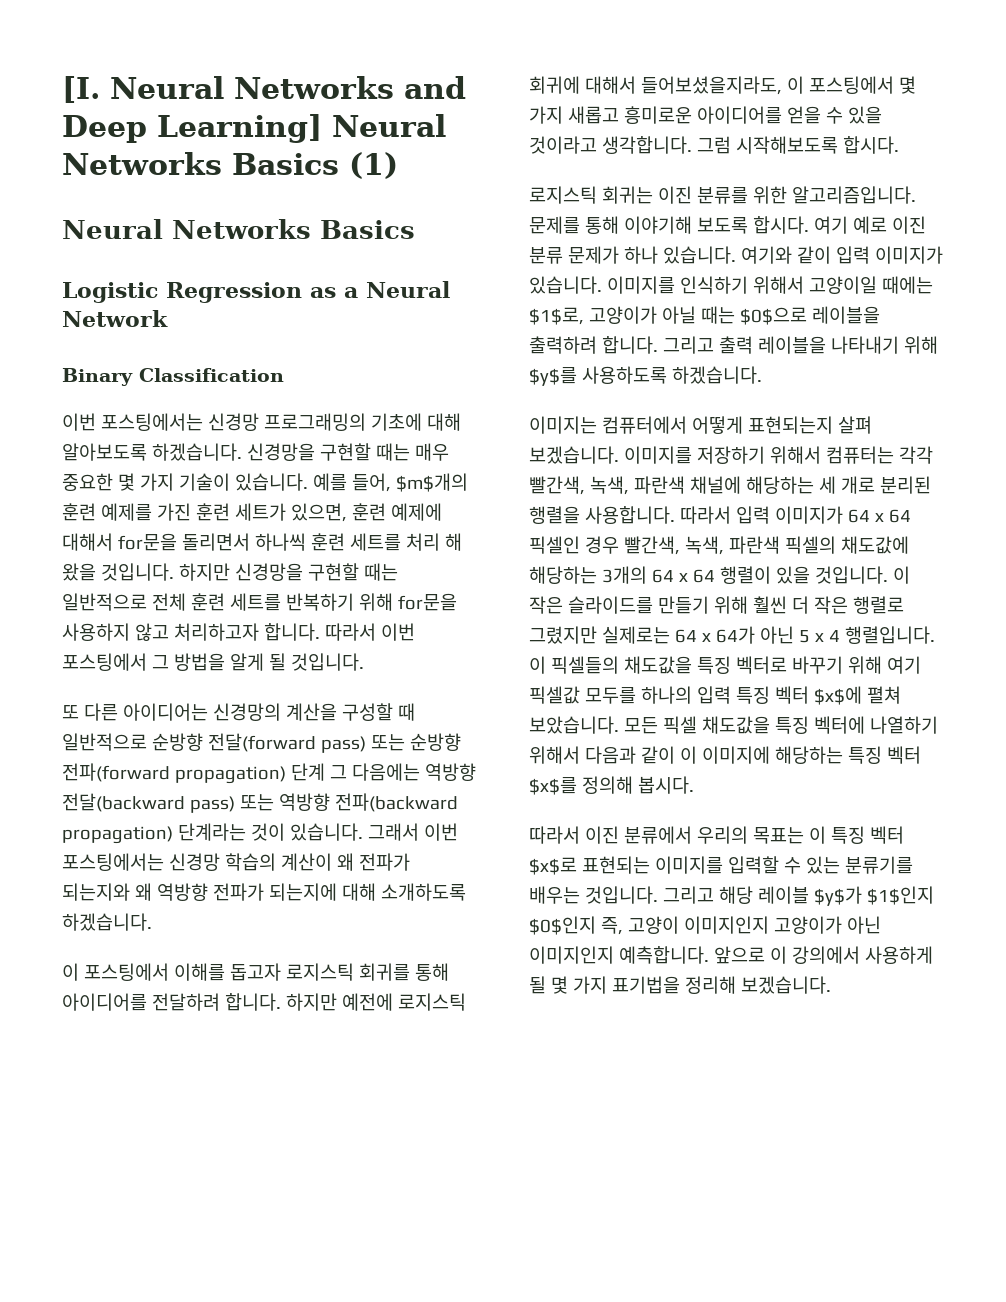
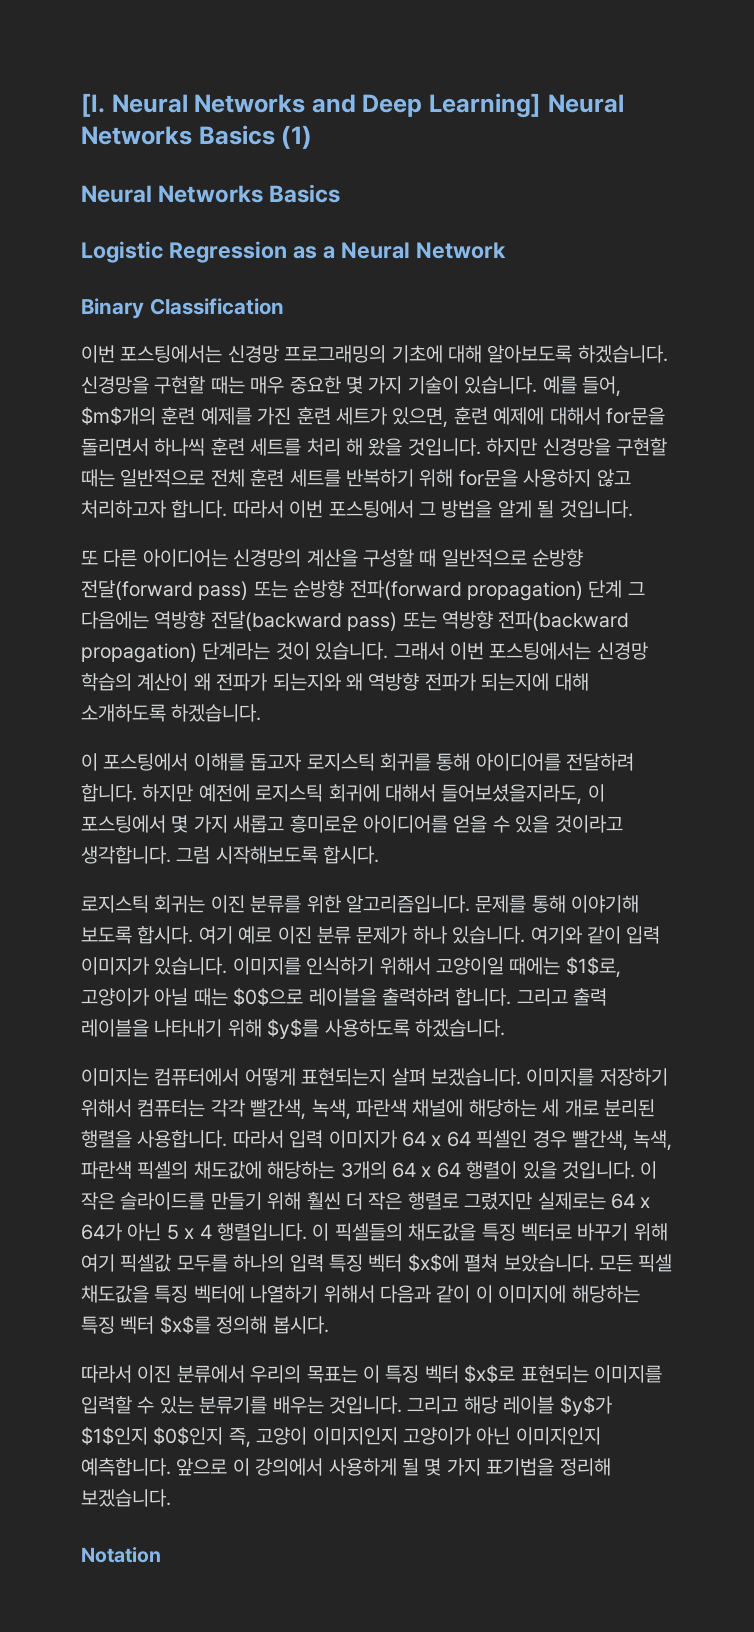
(831, 985) none -> [81,1547,161,1563] // Notation

